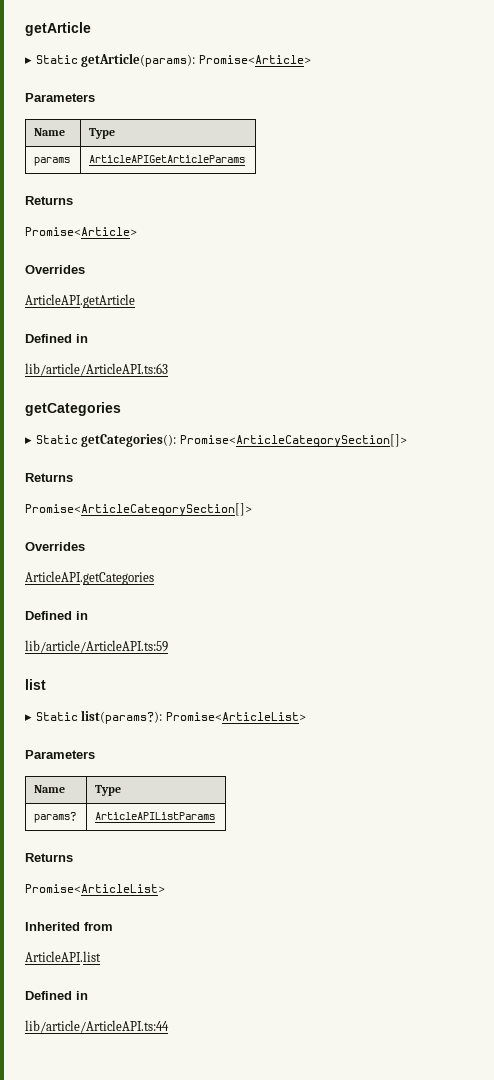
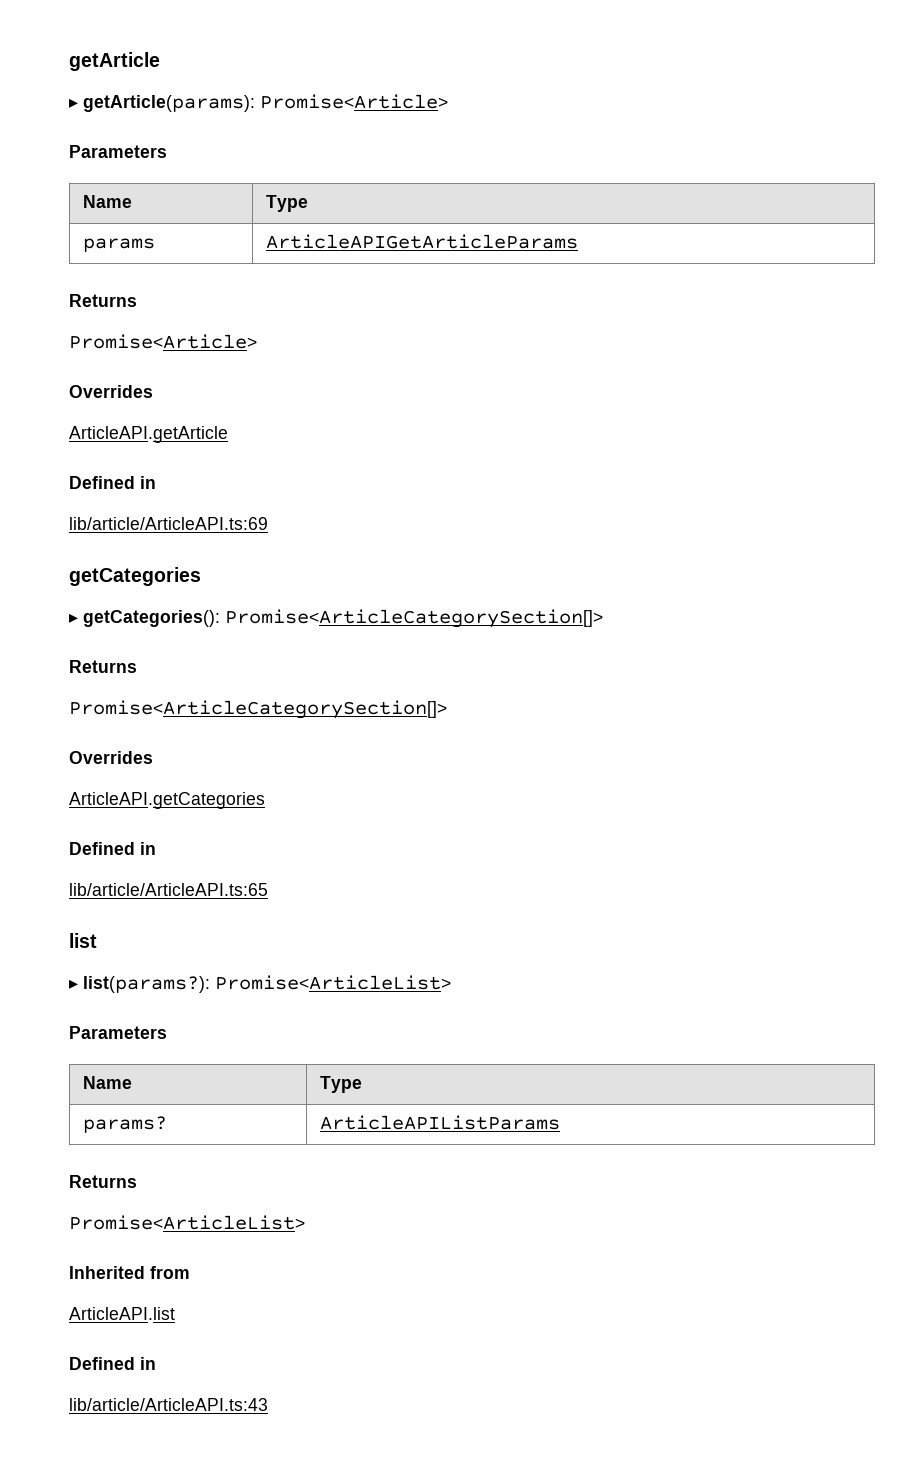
[35,55,78,64] Static -> (78, 103) none
[25,363,168,376] lib/article/ArticleAPI.ts:63 -> [69,517,268,530] lib/article/ArticleAPI.ts:69
[35,435,78,444] Static -> (78, 618) none
[25,640,168,653] lib/article/ArticleAPI.ts:59 -> [69,883,268,896] lib/article/ArticleAPI.ts:65
[35,712,78,721] Static -> (78, 984) none
[25,1020,169,1033] lib/article/ArticleAPI.ts:44 -> [69,1398,268,1411] lib/article/ArticleAPI.ts:43

